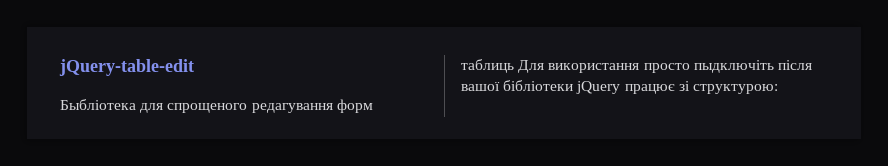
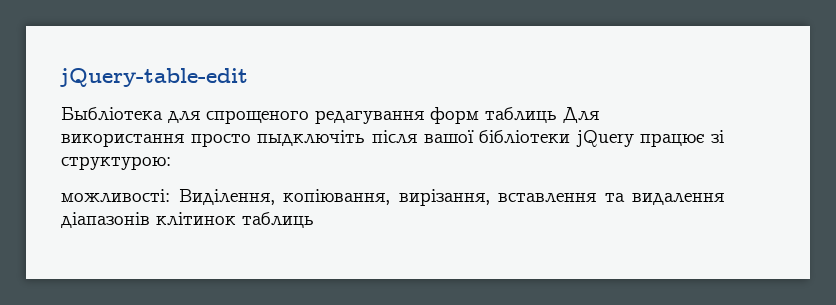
(778, 89) none -> [61,189,724,206] [61,212,314,228] // можливості: Виділення, копіювання, вирізання, вставлення та видалення діапазонів клітинок таблиць

